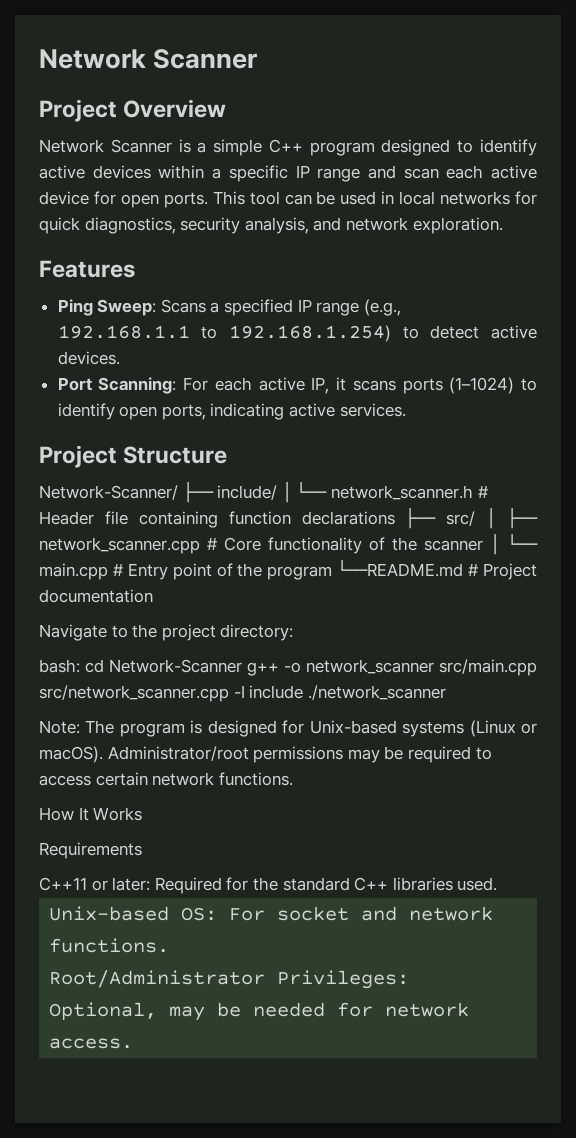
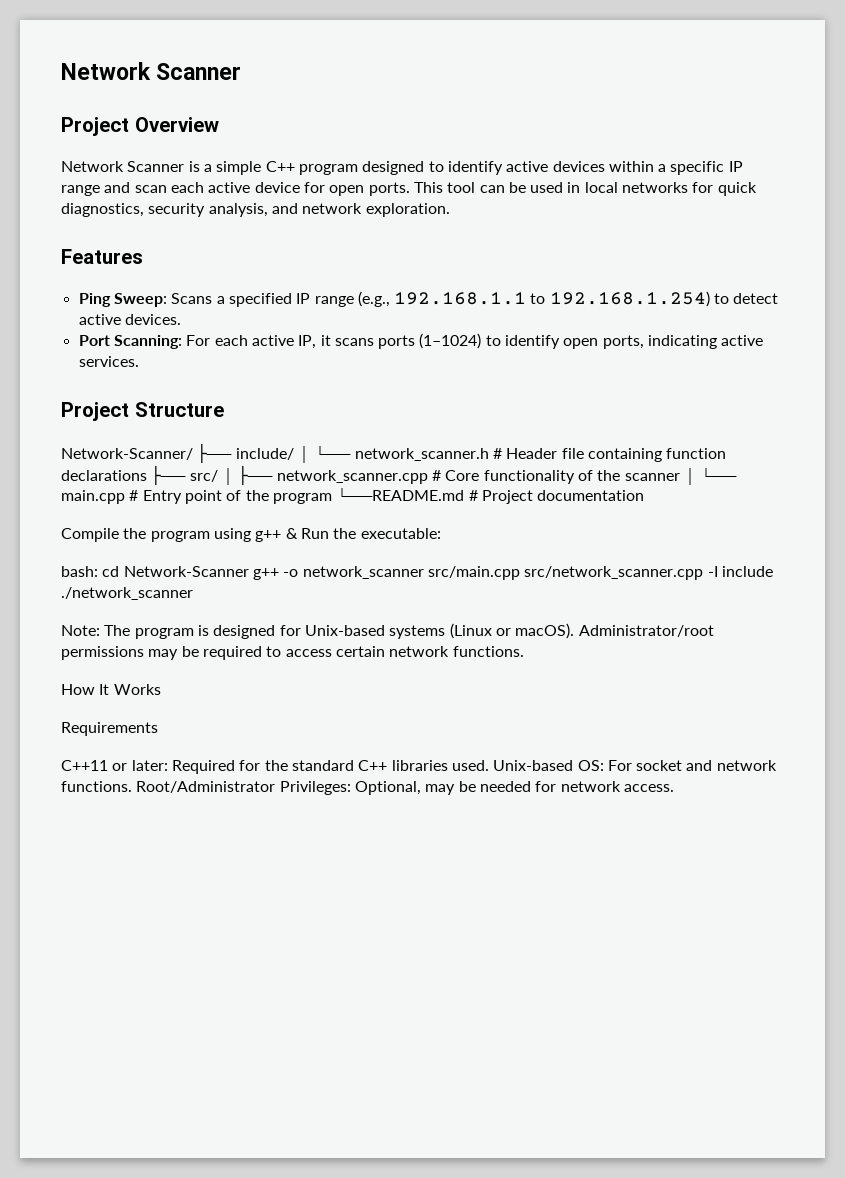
[39,624,294,641] Navigate to the project directory: -> [61,528,441,542] Compile the program using g++ & Run the executable:
(498, 884) // -> (489, 765) none
(170, 945) // -> (132, 786) none

